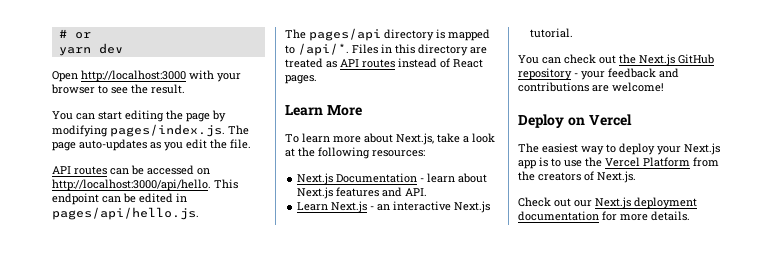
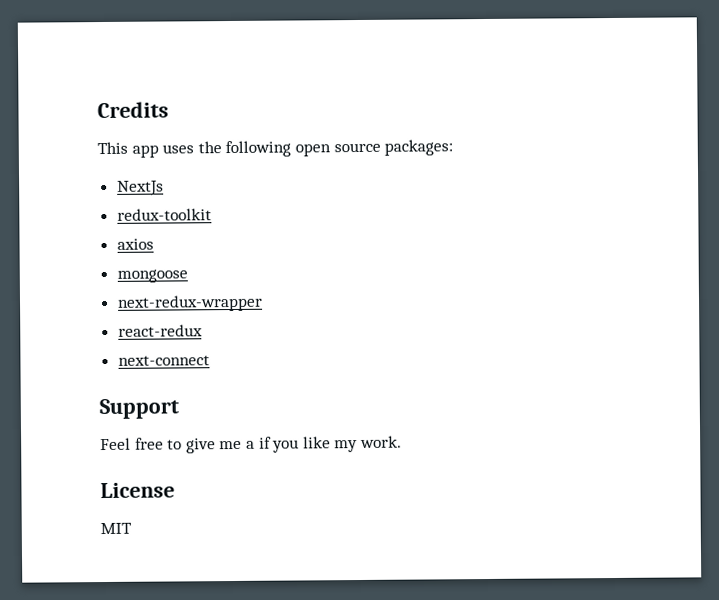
[58,29,91,39] [58,43,123,56] [52,70,241,82] [51,84,185,94] [52,110,226,122] [52,124,249,137] [52,139,251,151] [52,165,210,175] [52,179,238,191] [52,193,187,205] [52,207,199,220] [285,28,490,41] [285,43,487,56] [285,58,483,68] [285,75,317,84] [285,105,362,116] [285,133,495,145] [285,147,425,159] [297,173,488,185] [297,187,428,199] [297,201,491,213] [530,28,574,38] [518,54,714,66] [518,68,679,80] [518,82,664,92] [518,114,632,128] [518,143,720,155] [518,157,719,169] [518,171,636,183] [518,197,697,209] [518,211,690,221] # or // yarn dev // Open http://localhost:3000 with your browser to see the result. // You can start editing the page by modifying pages/index.js. The page auto-updates as you edit the file. // API routes can be accessed on http://localhost:3000/api/hello. This endpoint can be edited in pages/api/hello.js. // The pages/api directory is mapped to /api/*. Files in this directory are treated as API routes instead of React pages. // Learn More // To learn more about Next.js, take a look at the following resources: // Next.js Documentation - learn about Next.js features and API. // Learn Next.js - an interactive Next.js tutorial. // You can check out the Next.js GitHub repository - your feedback and contributions are welcome! // Deploy on Vercel // The easiest way to deploy your Next.js app is to use the Vercel Platform from the creators of Next.js. // Check out our Next.js deployment documentation for more details. -> [97,101,169,119] [97,139,454,158] [116,180,164,196] [116,208,212,221] [116,238,154,250] [116,269,188,283] [116,294,263,312] [117,324,203,337] [117,355,210,366] [99,398,179,420] [100,435,402,454] [100,482,175,499] [100,522,132,535] Credits // This app uses the following open source packages: // NextJs // redux-toolkit // axios // mongoose // next-redux-wrapper // react-redux // next-connect // Support // Feel free to give me a if you like my work. // License // MIT

